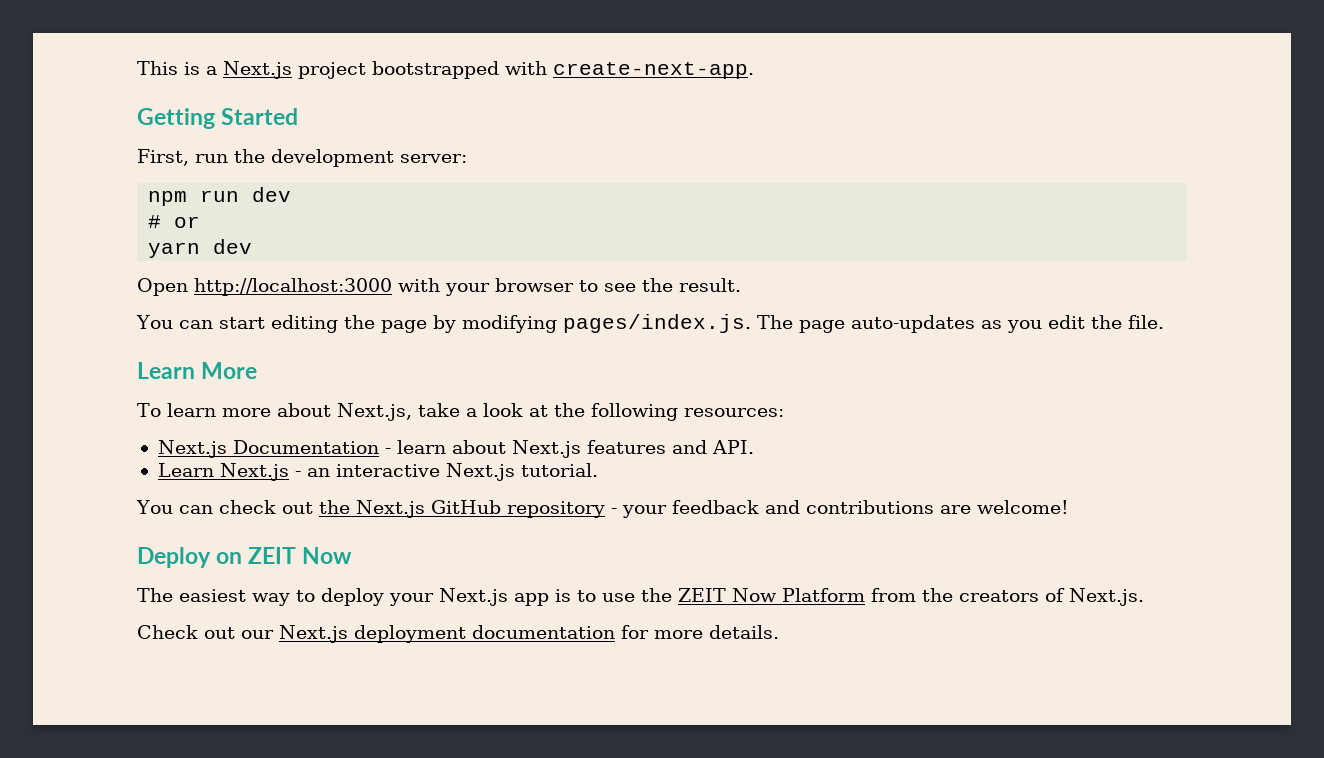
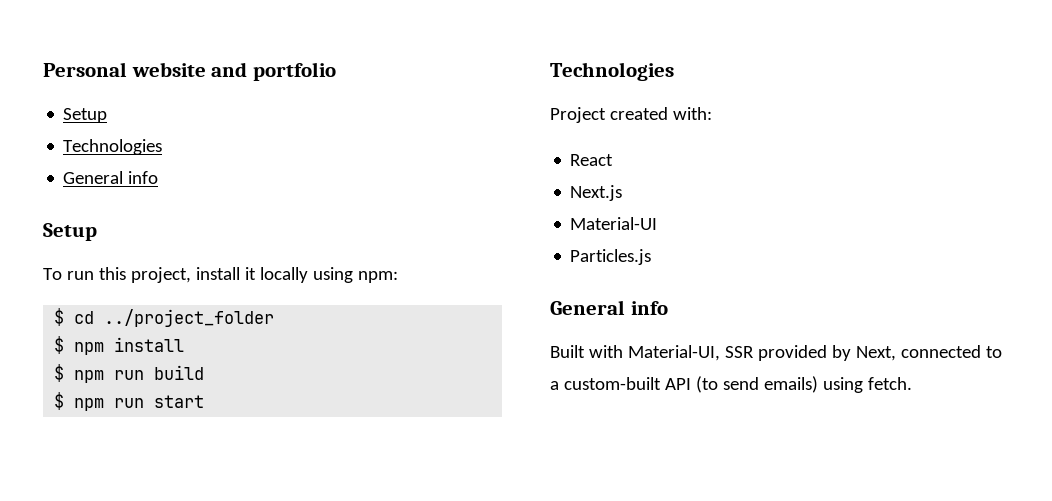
[137,61,754,79] [137,108,299,129] [137,149,467,167] [148,187,292,206] [148,215,201,228] [148,239,253,258] [137,278,741,296] [136,314,1164,333] [137,362,258,379] [137,403,784,421] [157,440,754,458] [157,463,598,481] [136,500,1069,518] [137,547,353,568] [137,588,1144,606] [137,625,779,643] This is a Next.js project bootstrapped with create-next-app. // Getting Started // First, run the development server: // npm run dev // # or // yarn dev // Open http://localhost:3000 with your browser to see the result. // You can start editing the page by modifying pages/index.js. The page auto-updates as you edit the file. // Learn More // To learn more about Next.js, take a look at the following resources: // Next.js Documentation - learn about Next.js features and API. // Learn Next.js - an interactive Next.js tutorial. // You can check out the Next.js GitHub repository - your feedback and contributions are welcome! // Deploy on ZEIT Now // The easiest way to deploy your Next.js app is to use the ZEIT Now Platform from the creators of Next.js. // Check out our Next.js deployment documentation for more details. -> [43,62,336,81] [63,108,108,123] [63,139,163,155] [63,171,159,184] [43,223,97,241] [43,267,398,283] [54,308,275,327] [54,336,185,355] [54,364,205,383] [54,392,205,411] [550,62,674,81] [550,107,712,123] [570,154,614,166] [570,185,623,201] [570,217,658,230] [570,249,652,265] [550,300,668,315] [550,345,1002,361] [550,376,912,393] Personal website and portfolio // Setup // Technologies // General info // Setup // To run this project, install it locally using npm: // $ cd ../project_folder // $ npm install // $ npm run build // $ npm run start // Technologies // Project created with: // React // Next.js // Material-UI // Particles.js // General info // Built with Material-UI, SSR provided by Next, connected to a custom-built API (to send emails) using fetch.

